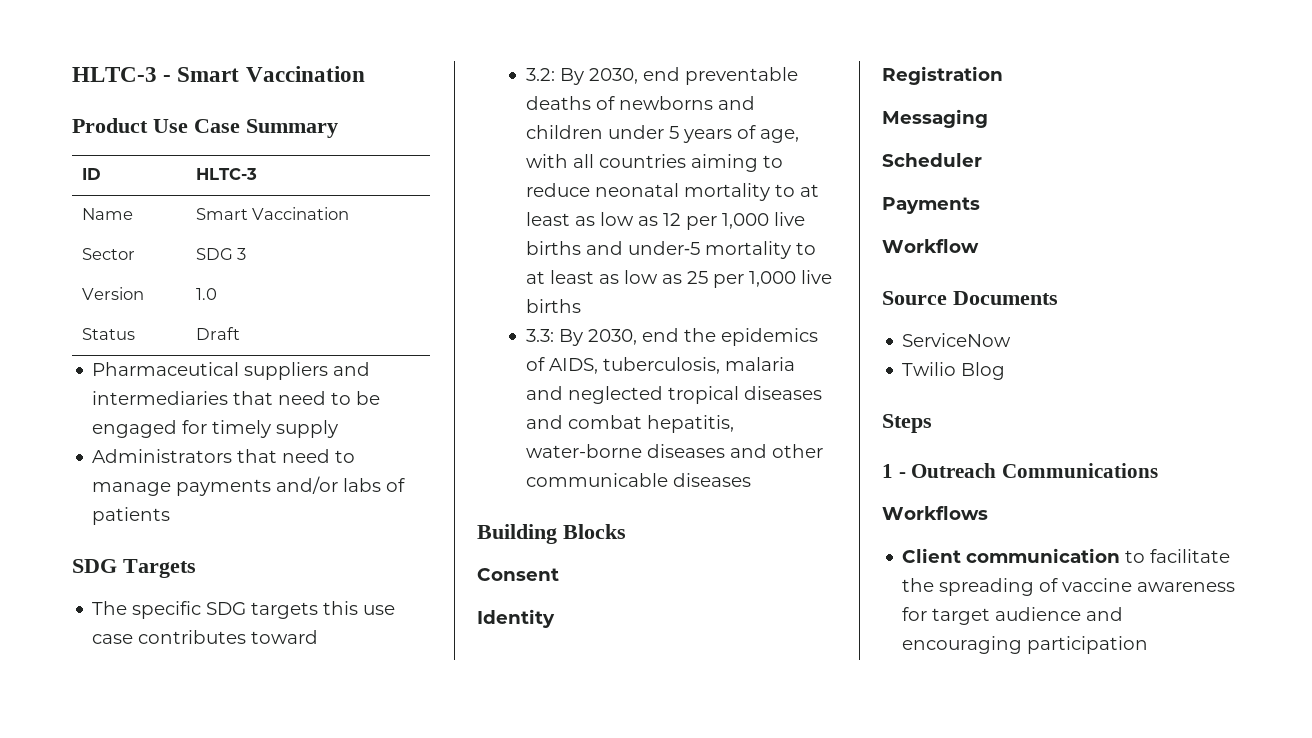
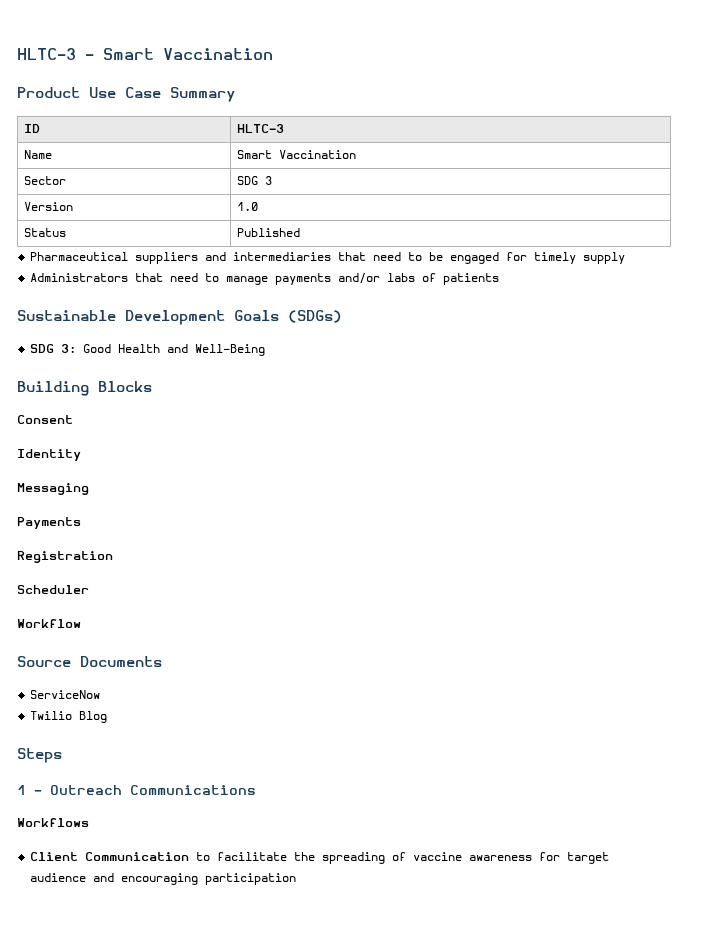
[195,327,240,340] Draft -> [236,228,300,237] Published
[72,559,196,578] [92,601,396,619] [92,630,319,644] [525,67,798,85] [525,96,755,110] [525,125,799,143] [525,154,783,172] [525,183,819,201] [525,212,805,230] [525,241,816,259] [525,270,832,288] [525,299,581,313] [525,328,818,346] [525,357,795,374] [525,386,822,404] [525,415,734,433] [525,444,823,458] [525,473,751,487] SDG Targets // The specific SDG targets this use case contributes toward // 3.2: By 2030, end preventable deaths of newborns and children under 5 years of age, with all countries aiming to reduce neonatal mortality to at least as low as 12 per 1,000 live births and under‑5 mortality to at least as low as 25 per 1,000 live births // 3.3: By 2030, end the epidemics of AIDS, tuberculosis, malaria and neglected tropical diseases and combat hepatitis, water-borne diseases and other communicable diseases -> [17,310,342,325] [30,344,266,356] Sustainable Development Goals (SDGs) // SDG 3: Good Health and Well-Being
(555, 618) none -> [17,483,89,495] [17,517,81,529] // Messaging // Payments
[882,109,988,128] // Messaging -> (113, 557) none
[882,197,980,214] // Payments -> (89, 589) none
[966,548,1121,563] communication -> [85,852,190,861] Communication

